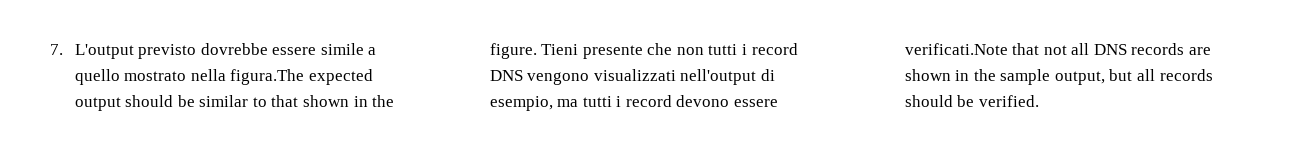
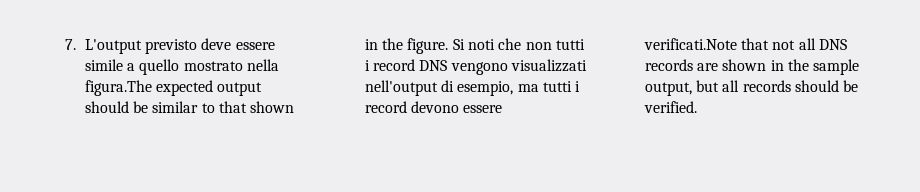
[200,43,268,55] dovrebbe -> [201,38,232,50] deve
[541,44,643,59] Tieni presente -> [452,39,496,50] Si noti

